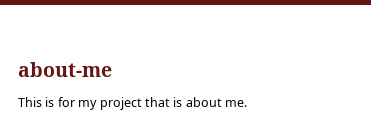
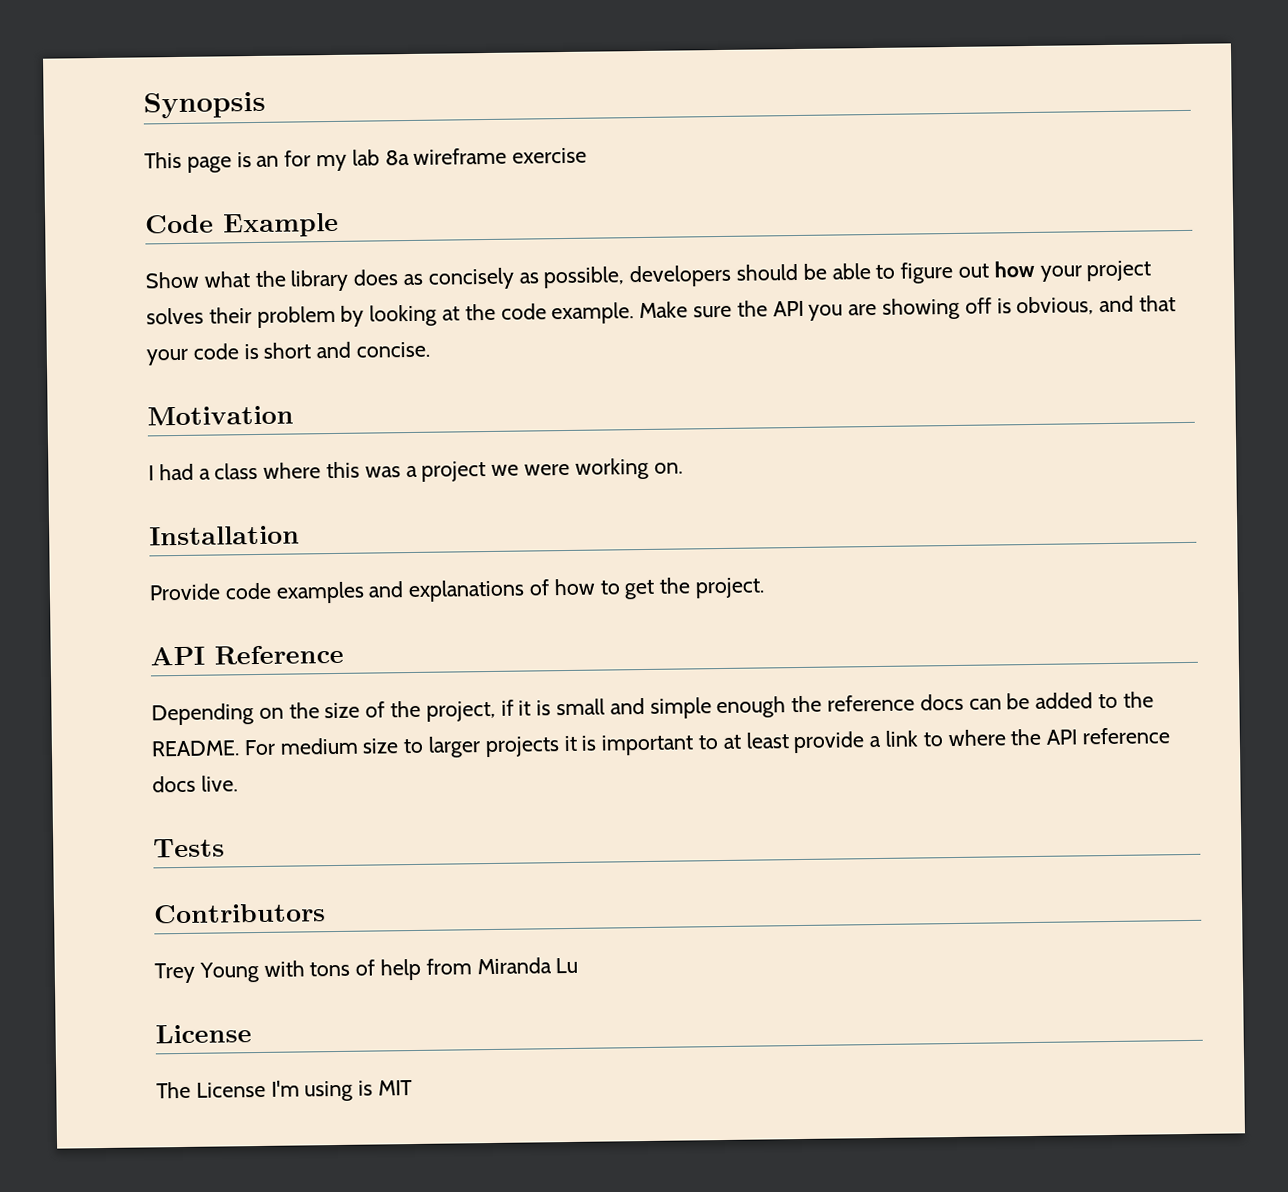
[18,62,112,77] about-me -> [143,91,266,119] Synopsis
[45,97,247,110] is for my project that is about me. -> [186,147,588,173] [145,212,339,238] [145,260,1152,292] [146,295,1177,328] [146,341,431,366] [147,405,294,426] [148,457,683,482] [149,525,300,546] [149,577,766,604] [150,644,344,666] [151,691,1154,726] [151,727,1171,758] [152,775,238,793] [153,838,225,858] [153,903,326,924] [154,957,579,984] [155,1024,252,1044] [156,1080,414,1102] page is an for my lab 8a wireframe exercise // Code Example // Show what the library does as concisely as possible, developers should be able to figure out how your project solves their problem by looking at the code example. Make sure the API you are showing off is obvious, and that your code is short and concise. // Motivation // I had a class where this was a project we were working on. // Installation // Provide code examples and explanations of how to get the project. // API Reference // Depending on the size of the project, if it is small and simple enough the reference docs can be added to the README. For medium size to larger projects it is important to at least provide a link to where the API reference docs live. // Tests // Contributors // Trey Young with tons of help from Miranda Lu // License // The License I'm using is MIT

